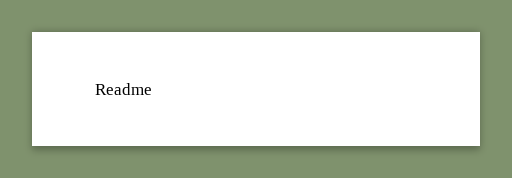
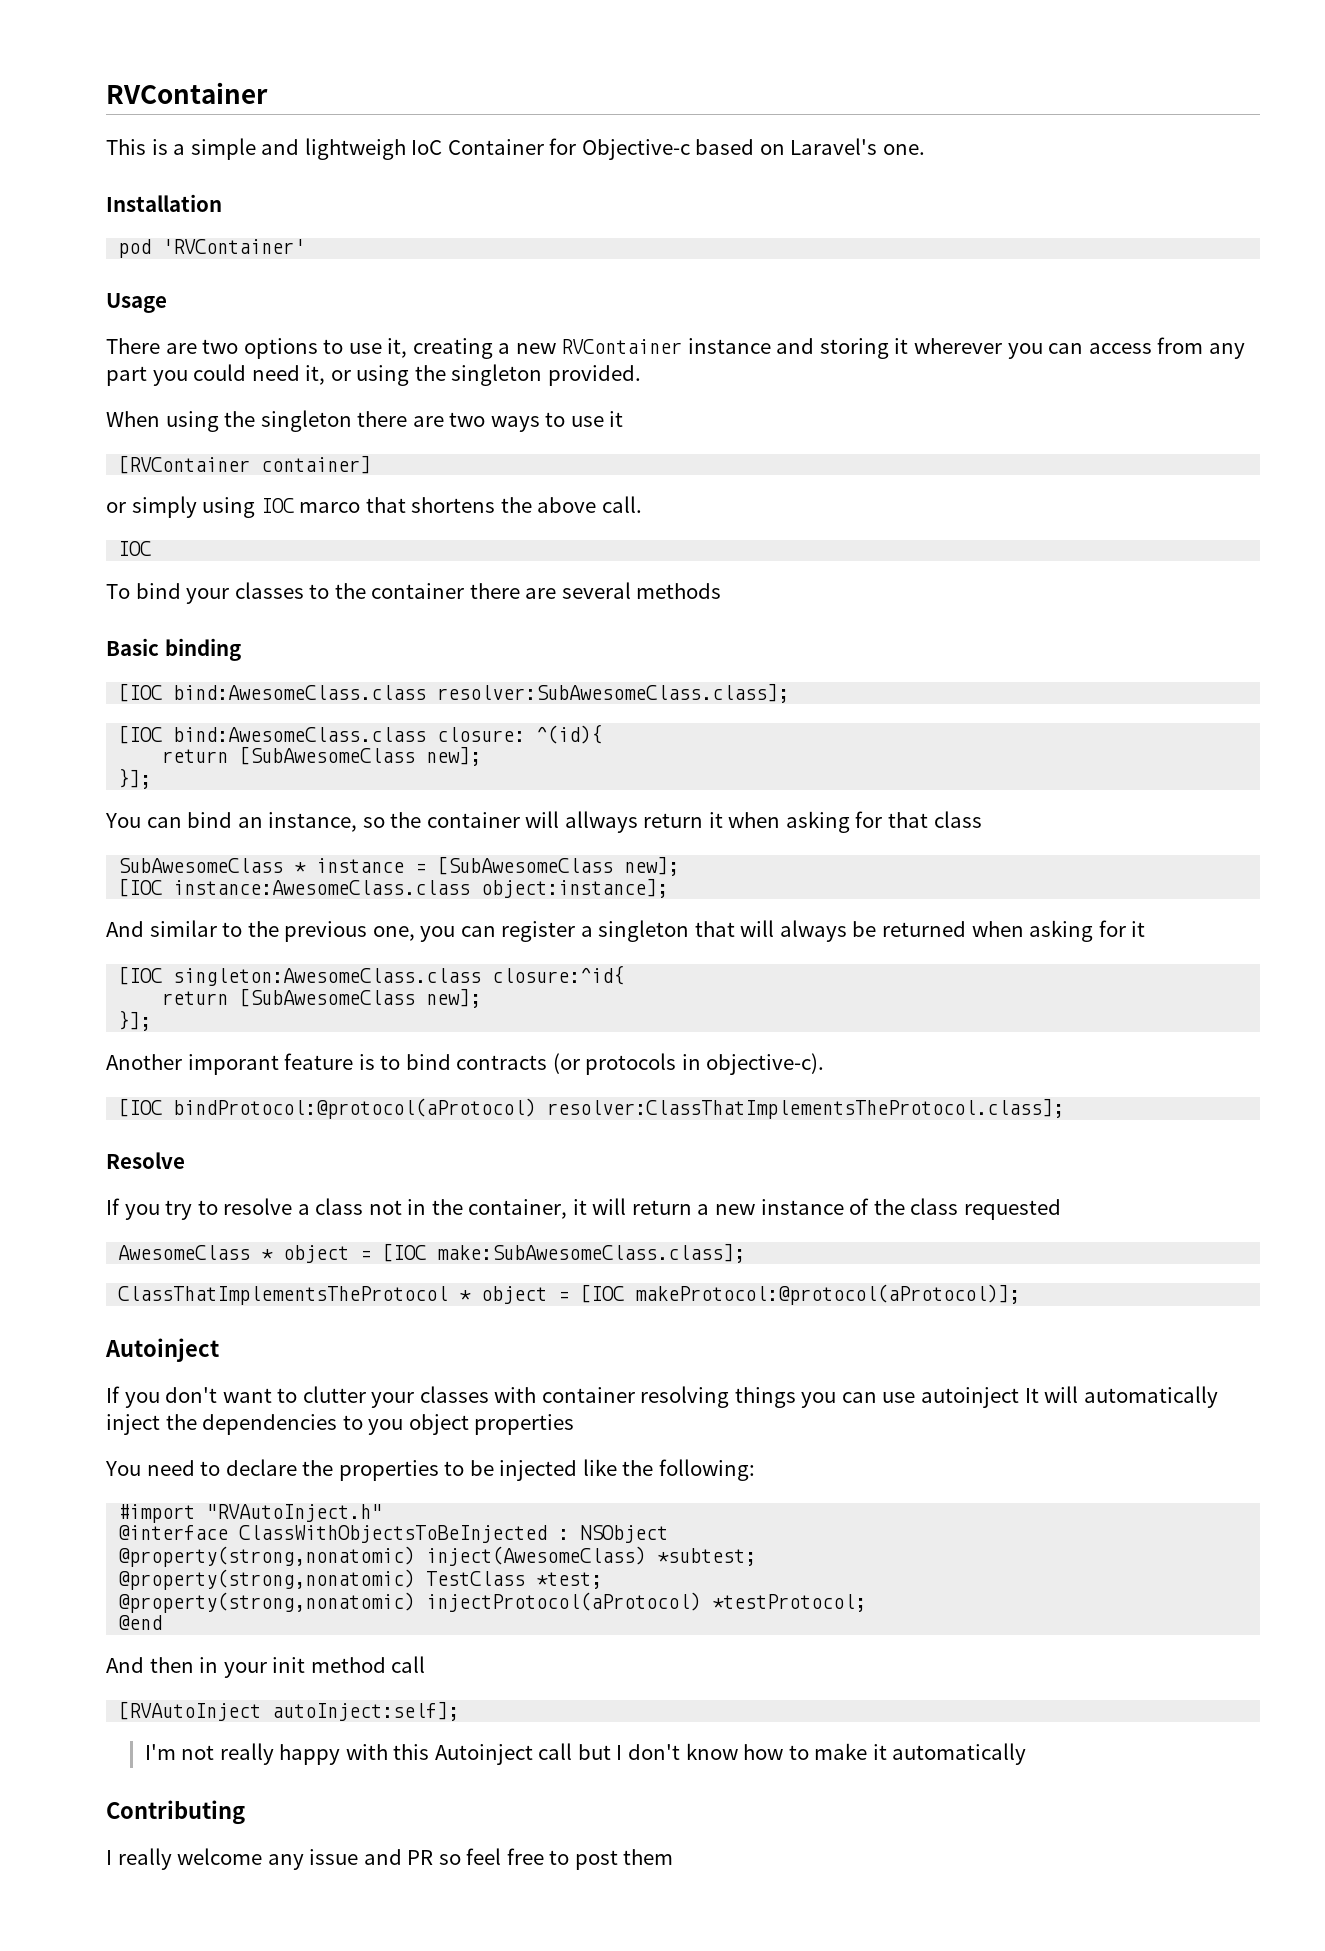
[95,83,152,95] Readme -> [106,82,268,104] [106,138,925,160] [106,194,222,212] [118,239,306,258] [106,293,167,313] [106,337,1245,359] [106,364,641,386] [106,410,624,432] [118,455,372,474] [106,496,642,518] [118,541,152,556] [106,582,722,604] [106,638,241,661] [118,683,790,703] [118,724,603,744] [162,746,482,766] [118,768,152,789] [105,811,982,833] [118,856,680,876] [118,878,669,898] [106,920,1146,942] [118,965,625,986] [162,988,482,1008] [118,1010,152,1031] [106,1053,825,1075] [118,1098,1065,1119] [106,1152,185,1169] [106,1198,1061,1220] [118,1243,746,1263] [118,1284,1021,1305] [105,1338,219,1362] [106,1386,1218,1408] [106,1414,575,1435] [105,1459,755,1481] [118,1504,383,1523] [118,1525,669,1543] [118,1546,757,1567] [118,1569,603,1590] [118,1592,867,1613] [118,1615,163,1630] [106,1656,426,1678] [118,1701,460,1721] [144,1743,1027,1765] [106,1800,245,1825] [106,1848,674,1870] RVContainer // This is a simple and lightweigh IoC Container for Objective-c based on Laravel's one. // Installation // pod 'RVContainer' // Usage // There are two options to use it, creating a new RVContainer instance and storing it wherever you can access from any part you could need it, or using the singleton provided. // When using the singleton there are two ways to use it // [RVContainer container] // or simply using IOC marco that shortens the above call. // IOC // To bind your classes to the container there are several methods // Basic binding // [IOC bind:AwesomeClass.class resolver:SubAwesomeClass.class]; // [IOC bind:AwesomeClass.class closure: ^(id){ // return [SubAwesomeClass new]; // }]; // You can bind an instance, so the container will allways return it when asking for that class // SubAwesomeClass * instance = [SubAwesomeClass new]; // [IOC instance:AwesomeClass.class object:instance]; // And similar to the previous one, you can register a singleton that will always be returned when asking for it // [IOC singleton:AwesomeClass.class closure:^id{ // return [SubAwesomeClass new]; // }]; // Another imporant feature is to bind contracts (or protocols in objective-c). // [IOC bindProtocol:@protocol(aProtocol) resolver:ClassThatImplementsTheProtocol.class]; // Resolve // If you try to resolve a class not in the container, it will return a new instance of the class requested // AwesomeClass * object = [IOC make:SubAwesomeClass.class]; // ClassThatImplementsTheProtocol * object = [IOC makeProtocol:@protocol(aProtocol)]; // Autoinject // If you don't want to clutter your classes with container resolving things you can use autoinject It will automatically inject the dependencies to you object properties // You need to declare the properties to be injected like the following: // #import "RVAutoInject.h" // @interface ClassWithObjectsToBeInjected : NSObject // @property(strong,nonatomic) inject(AwesomeClass) *subtest; // @property(strong,nonatomic) TestClass *test; // @property(strong,nonatomic) injectProtocol(aProtocol) *testProtocol; // @end // And then in your init method call // [RVAutoInject autoInject:self]; // I'm not really happy with this Autoinject call but I don't know how to make it automatically // Contributing // I really welcome any issue and PR so feel free to post them

